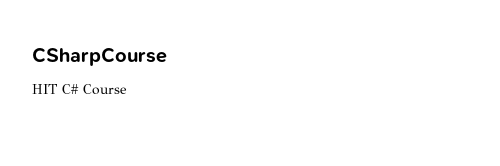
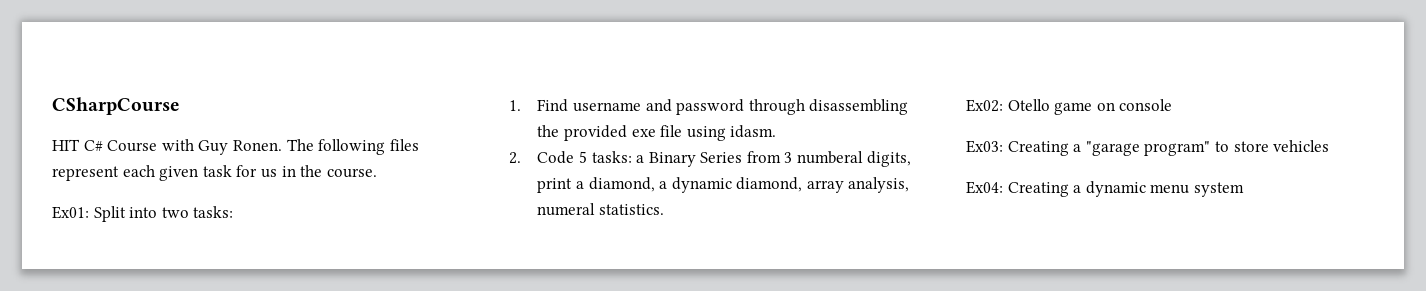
(127, 89) none -> [161,139,419,155] [52,165,377,181] [52,206,234,222] [509,99,909,115] [537,125,777,141] [509,151,911,167] [537,177,910,193] [537,203,664,216] [966,99,1173,115] [966,140,1330,156] [966,181,1244,197] with Guy Ronen. The following files represent each given task for us in the course. // Ex01: Split into two tasks: // 1. Find username and password through disassembling the provided exe file using idasm. // 2. Code 5 tasks: a Binary Series from 3 numberal digits, print a diamond, a dynamic diamond, array analysis, numeral statistics. // Ex02: Otello game on console // Ex03: Creating a "garage program" to store vehicles // Ex04: Creating a dynamic menu system

